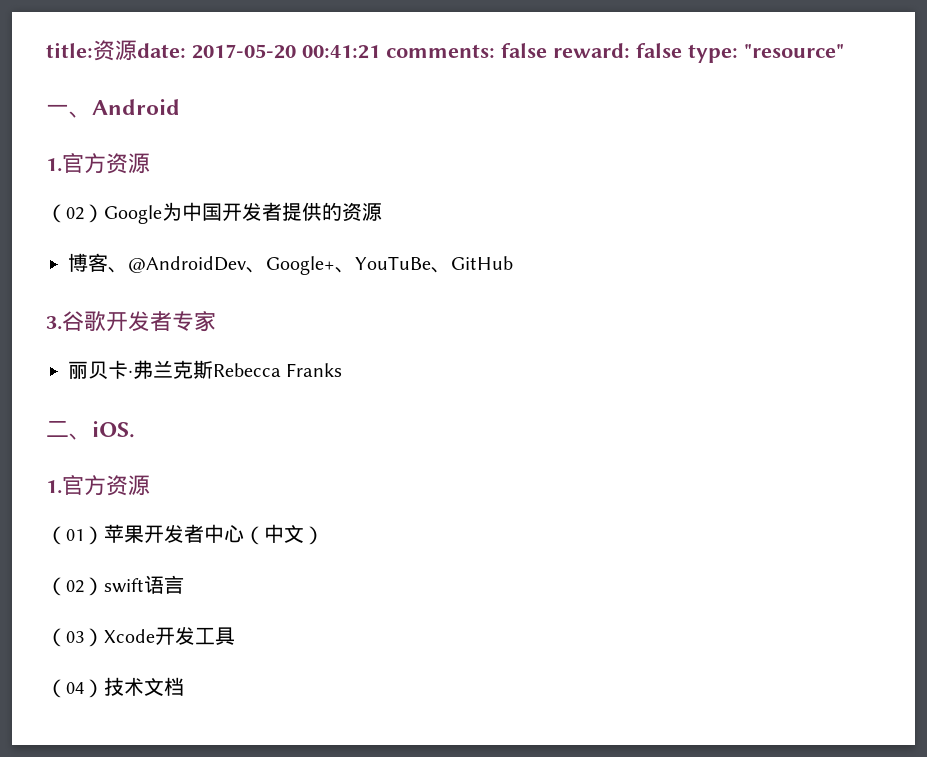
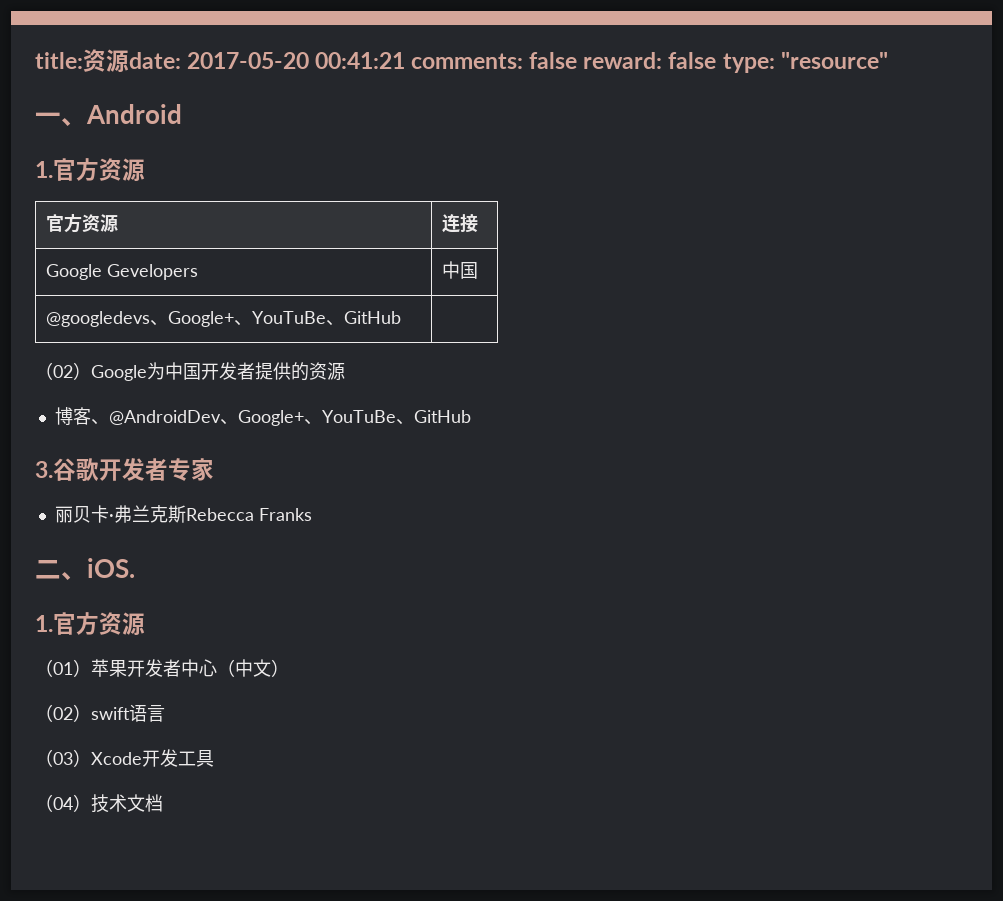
(150, 163) none -> [46,213,119,233] [442,214,479,233] [46,264,199,280] [442,261,479,279] [46,311,402,327] // 官方资源 | 连接 // Google Gevelopers | 中国 // @googledevs、Google+、YouTuBe、GitHub |

